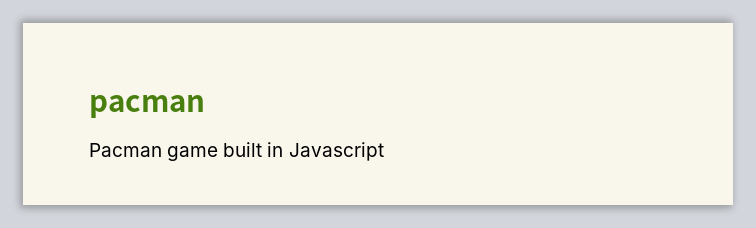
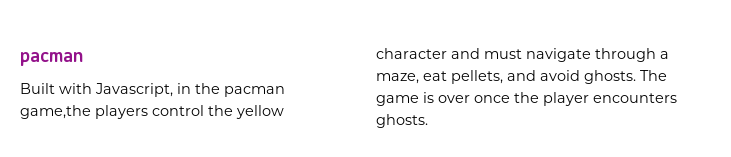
[89,142,384,161] Pacman game built in Javascript -> [20,83,285,97] [20,105,284,119] [376,48,669,62] [376,70,667,84] [376,92,677,106] [376,114,428,128] Built with Javascript, in the pacman game,the players control the yellow character and must navigate through a maze, eat pellets, and avoid ghosts. The game is over once the player encounters ghosts.

